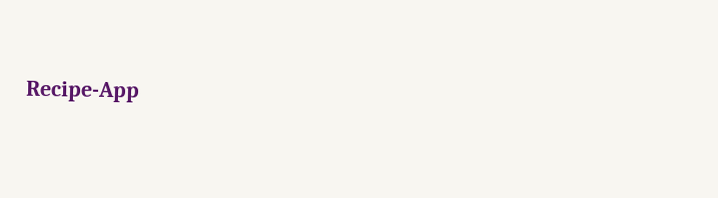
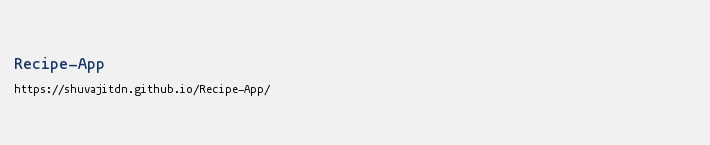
(140, 91) none -> [14,84,271,96] // https://shuvajitdn.github.io/Recipe-App/

